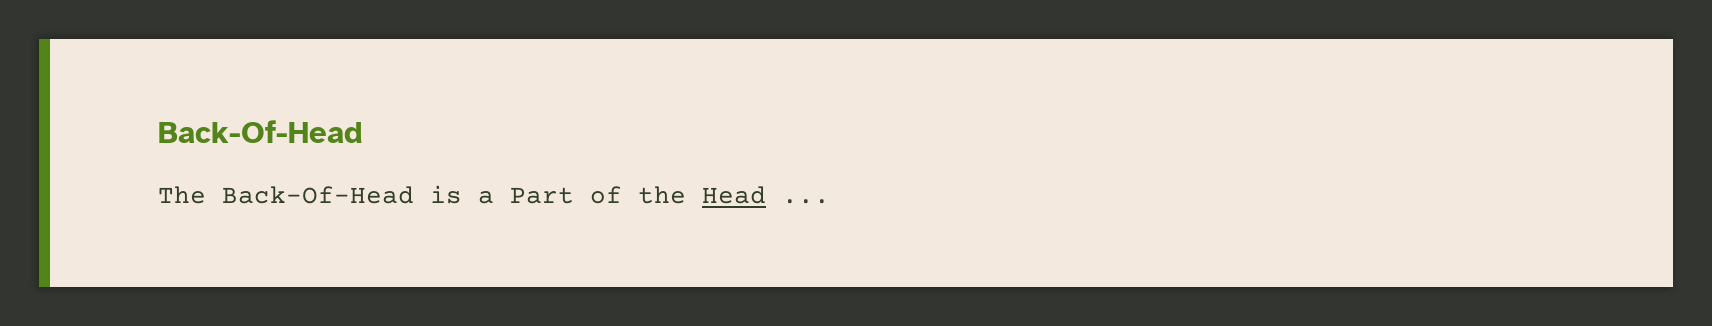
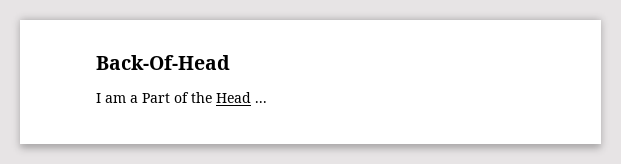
[158,185,462,204] The Back-Of-Head is -> [96,93,126,103] I am

